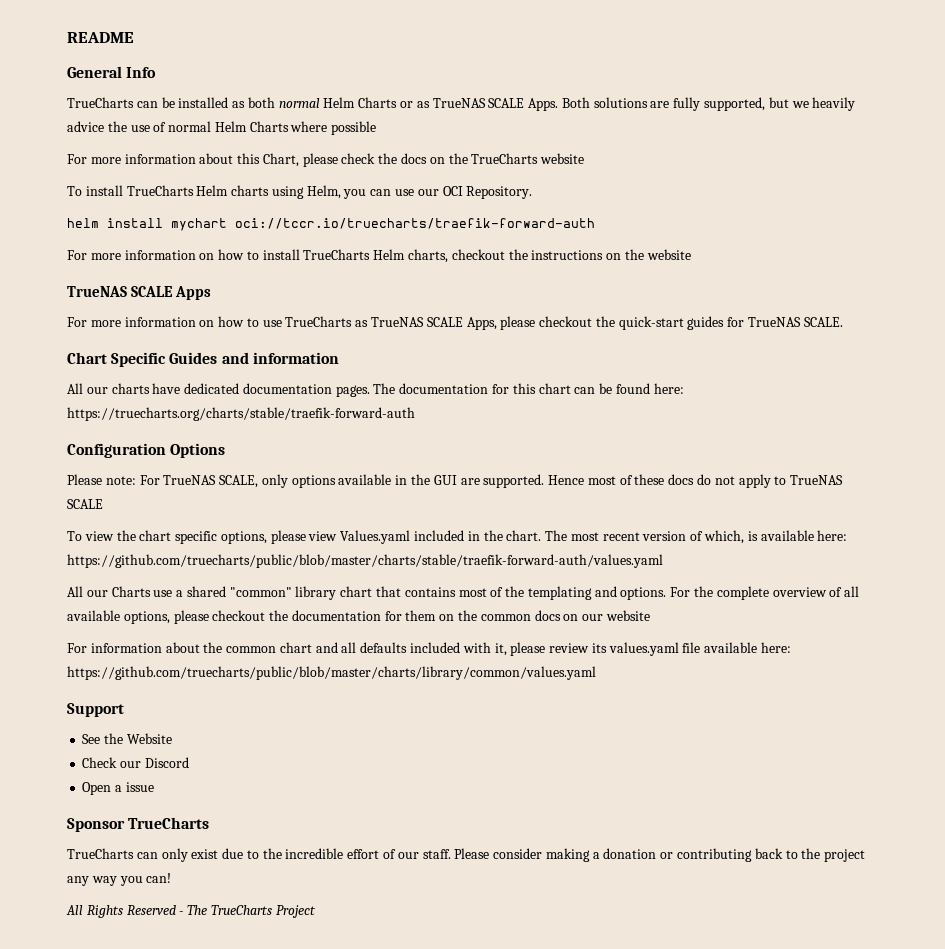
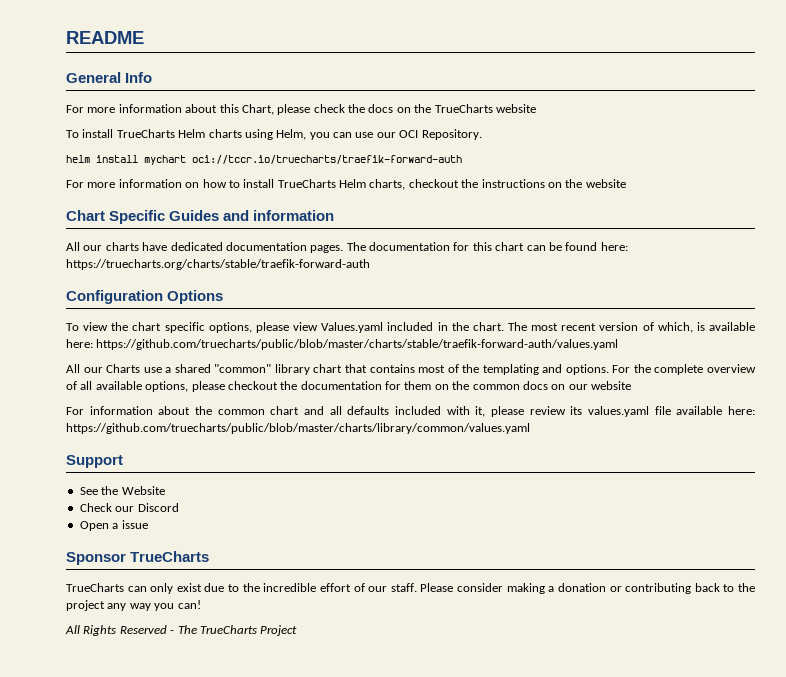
[67,97,856,111] [67,121,377,135] // TrueCharts can be installed as both normal Helm Charts or as TrueNAS SCALE Apps. Both solutions are fully supported, but we heavily advice the use of normal Helm Charts where possible -> (153, 77) none
[67,286,211,300] [67,316,843,330] // TrueNAS SCALE Apps // For more information on how to use TrueCharts as TrueNAS SCALE Apps, please checkout the quick-start guides for TrueNAS SCALE. -> (626, 183) none
[67,474,844,488] [67,499,103,509] // Please note: For TrueNAS SCALE, only options available in the GUI are supported. Hence most of these docs do not apply to TrueNAS SCALE -> (224, 297) none

